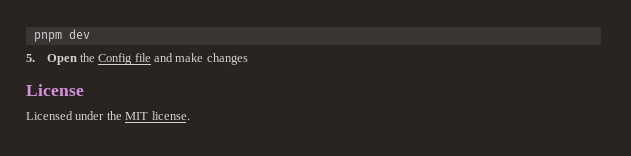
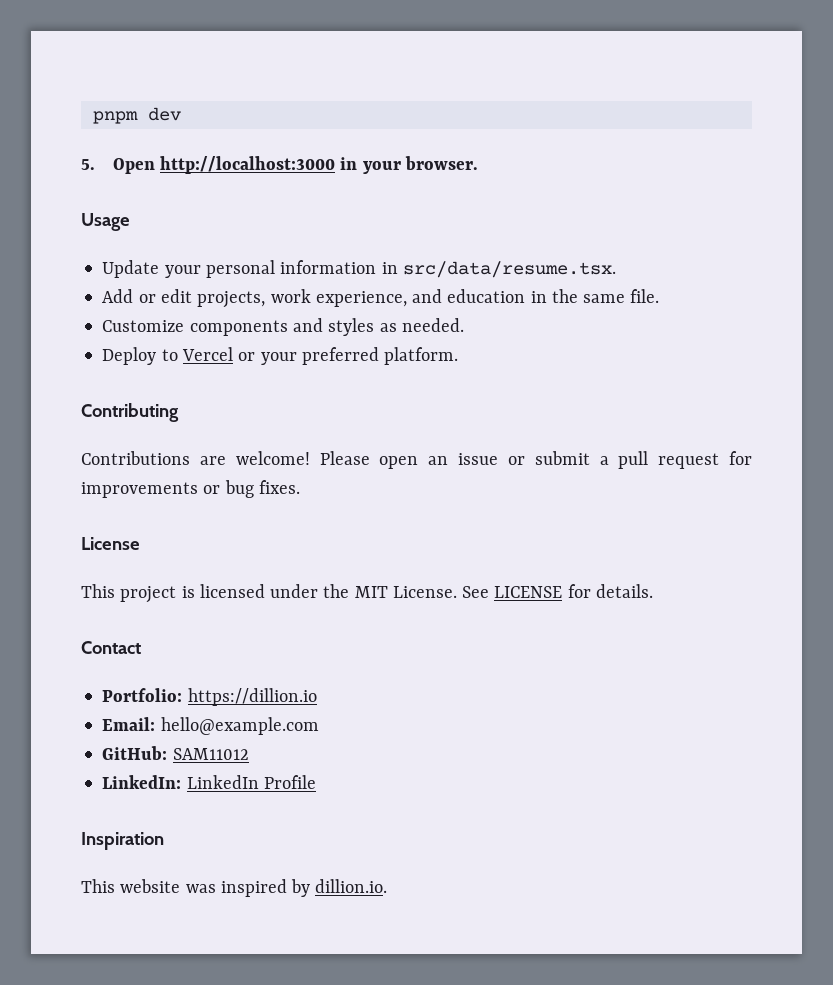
[79,53,248,65] [26,84,84,96] [26,111,190,120] the Config file and make changes // License // Licensed under the MIT license. -> [160,156,478,174] [81,213,130,231] [102,260,616,278] [102,289,660,308] [102,318,464,336] [102,347,459,365] [81,403,179,422] [81,451,752,469] [81,480,300,498] [81,537,140,550] [81,584,653,603] [81,641,141,654] [102,688,317,706] [102,717,319,735] [102,746,249,760] [102,775,316,789] [81,832,164,850] [81,879,388,897] http://localhost:3000 in your browser. // Usage // Update your personal information in src/data/resume.tsx. // Add or edit projects, work experience, and education in the same file. // Customize components and styles as needed. // Deploy to Vercel or your preferred platform. // Contributing // Contributions are welcome! Please open an issue or submit a pull request for improvements or bug fixes. // License // This project is licensed under the MIT License. See LICENSE for details. // Contact // Portfolio: https://dillion.io // Email: hello@example.com // GitHub: SAM11012 // LinkedIn: LinkedIn Profile // Inspiration // This website was inspired by dillion.io.

